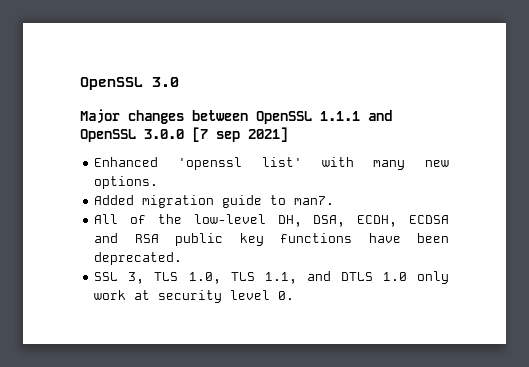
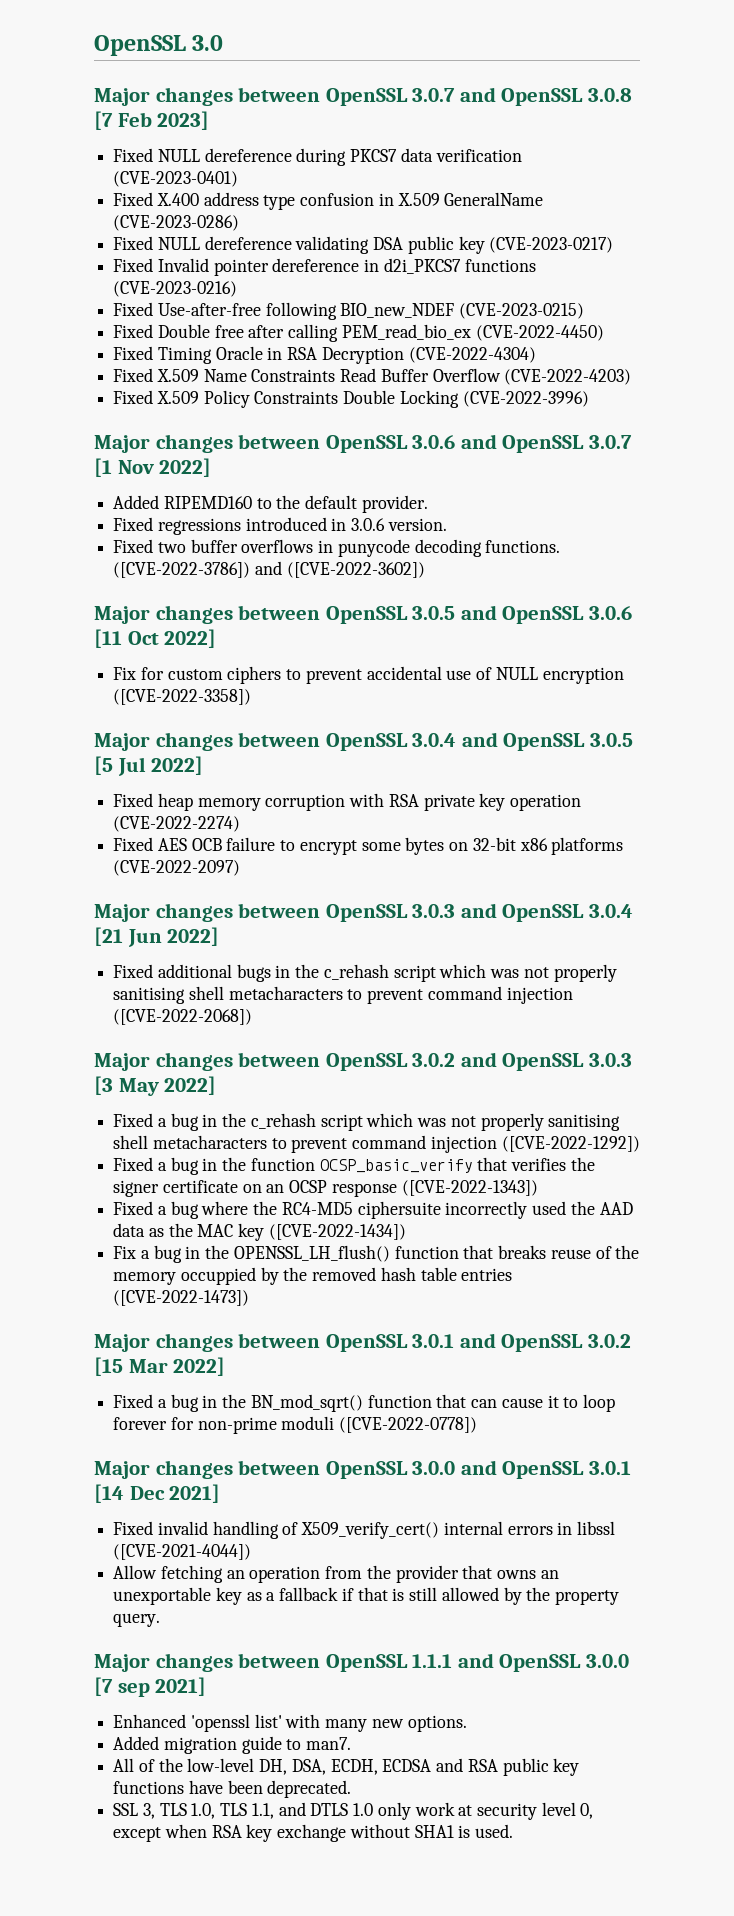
(179, 82) none -> [94,87,632,106] [94,111,210,130] [113,148,522,166] [113,171,239,187] [113,192,544,210] [113,215,240,231] [113,236,614,254] [113,258,536,276] [113,281,238,297] [113,302,585,320] [113,324,604,342] [113,346,536,364] [113,368,632,385] [113,390,589,408] [94,434,632,453] [94,458,212,477] [113,495,428,513] [113,517,447,535] [113,539,561,557] [113,561,425,578] [94,605,632,624] [94,629,217,648] [113,666,624,684] [113,689,252,705] [94,732,633,751] [94,756,204,776] [113,793,582,811] [113,816,241,832] [113,837,624,855] [113,860,241,876] [94,903,633,922] [94,927,220,947] [113,964,617,982] [113,986,573,1004] [113,1009,253,1025] [94,1052,632,1071] [94,1076,217,1096] [113,1113,621,1131] [113,1135,640,1153] [113,1157,595,1175] [113,1180,538,1197] [113,1201,633,1219] [113,1223,406,1241] [113,1245,640,1263] [113,1267,513,1285] [113,1290,250,1306] [94,1333,631,1352] [94,1357,226,1376] [113,1394,615,1412] [113,1416,478,1434] [94,1460,631,1479] [94,1484,221,1503] [113,1521,616,1539] [113,1544,252,1560] [113,1565,559,1583] [113,1587,619,1605] [113,1613,161,1627] // Major changes between OpenSSL 3.0.7 and OpenSSL 3.0.8 [7 Feb 2023] // Fixed NULL dereference during PKCS7 data verification (CVE-2023-0401) // Fixed X.400 address type confusion in X.509 GeneralName (CVE-2023-0286) // Fixed NULL dereference validating DSA public key (CVE-2023-0217) // Fixed Invalid pointer dereference in d2i_PKCS7 functions (CVE-2023-0216) // Fixed Use-after-free following BIO_new_NDEF (CVE-2023-0215) // Fixed Double free after calling PEM_read_bio_ex (CVE-2022-4450) // Fixed Timing Oracle in RSA Decryption (CVE-2022-4304) // Fixed X.509 Name Constraints Read Buffer Overflow (CVE-2022-4203) // Fixed X.509 Policy Constraints Double Locking (CVE-2022-3996) // Major changes between OpenSSL 3.0.6 and OpenSSL 3.0.7 [1 Nov 2022] // Added RIPEMD160 to the default provider. // Fixed regressions introduced in 3.0.6 version. // Fixed two buffer overflows in punycode decoding functions. ([CVE-2022-3786]) and ([CVE-2022-3602]) // Major changes between OpenSSL 3.0.5 and OpenSSL 3.0.6 [11 Oct 2022] // Fix for custom ciphers to prevent accidental use of NULL encryption ([CVE-2022-3358]) // Major changes between OpenSSL 3.0.4 and OpenSSL 3.0.5 [5 Jul 2022] // Fixed heap memory corruption with RSA private key operation (CVE-2022-2274) // Fixed AES OCB failure to encrypt some bytes on 32-bit x86 platforms (CVE-2022-2097) // Major changes between OpenSSL 3.0.3 and OpenSSL 3.0.4 [21 Jun 2022] // Fixed additional bugs in the c_rehash script which was not properly sanitising shell metacharacters to prevent command injection ([CVE-2022-2068]) // Major changes between OpenSSL 3.0.2 and OpenSSL 3.0.3 [3 May 2022] // Fixed a bug in the c_rehash script which was not properly sanitising shell metacharacters to prevent command injection ([CVE-2022-1292]) // Fixed a bug in the function OCSP_basic_verify that verifies the signer certificate on an OCSP response ([CVE-2022-1343]) // Fixed a bug where the RC4-MD5 ciphersuite incorrectly used the AAD data as the MAC key ([CVE-2022-1434]) // Fix a bug in the OPENSSL_LH_flush() function that breaks reuse of the memory occuppied by the removed hash table entries ([CVE-2022-1473]) // Major changes between OpenSSL 3.0.1 and OpenSSL 3.0.2 [15 Mar 2022] // Fixed a bug in the BN_mod_sqrt() function that can cause it to loop forever for non-prime moduli ([CVE-2022-0778]) // Major changes between OpenSSL 3.0.0 and OpenSSL 3.0.1 [14 Dec 2021] // Fixed invalid handling of X509_verify_cert() internal errors in libssl ([CVE-2021-4044]) // Allow fetching an operation from the provider that owns an unexportable key as a fallback if that is still allowed by the property query.
[278,291,295,300] 0. -> [580,1803,594,1819] [113,1824,514,1842] 0, except when RSA key exchange without SHA1 is used.

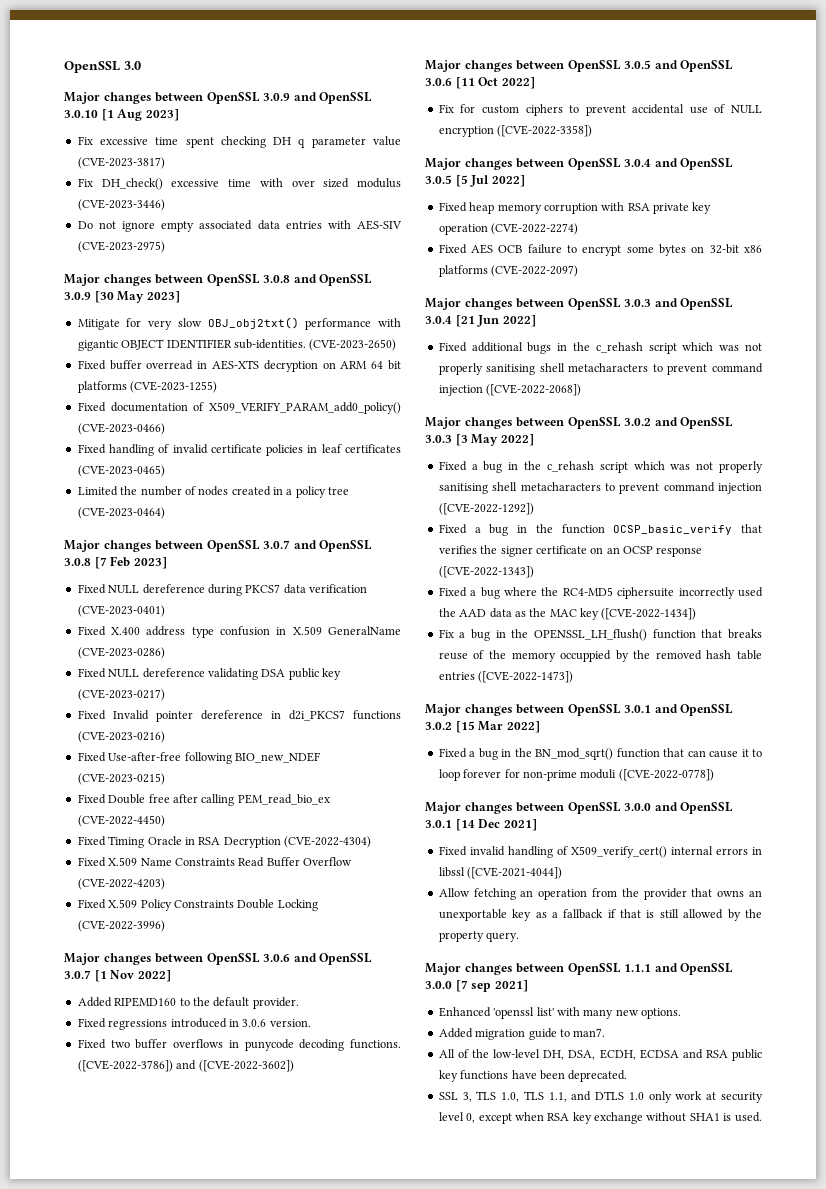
(224, 43) none -> [64,92,373,104] [64,109,179,121] [77,136,401,148] [77,157,165,169] [77,178,401,190] [77,199,165,211] [77,220,402,232] [77,241,165,253] [64,274,373,286] [64,291,180,303] [77,317,401,330] [77,339,397,351] [77,360,401,372] [77,381,218,393] [77,402,401,414] [77,423,165,435] [77,444,401,456] [77,465,165,477] [77,486,350,498] [77,507,165,519] // Major changes between OpenSSL 3.0.9 and OpenSSL 3.0.10 [1 Aug 2023] // Fix excessive time spent checking DH q parameter value (CVE-2023-3817) // Fix DH_check() excessive time with over sized modulus (CVE-2023-3446) // Do not ignore empty associated data entries with AES-SIV (CVE-2023-2975) // Major changes between OpenSSL 3.0.8 and OpenSSL 3.0.9 [30 May 2023] // Mitigate for very slow OBJ_obj2txt() performance with gigantic OBJECT IDENTIFIER sub-identities. (CVE-2023-2650) // Fixed buffer overread in AES-XTS decryption on ARM 64 bit platforms (CVE-2023-1255) // Fixed documentation of X509_VERIFY_PARAM_add0_policy() (CVE-2023-0466) // Fixed handling of invalid certificate policies in leaf certificates (CVE-2023-0465) // Limited the number of nodes created in a policy tree (CVE-2023-0464)

